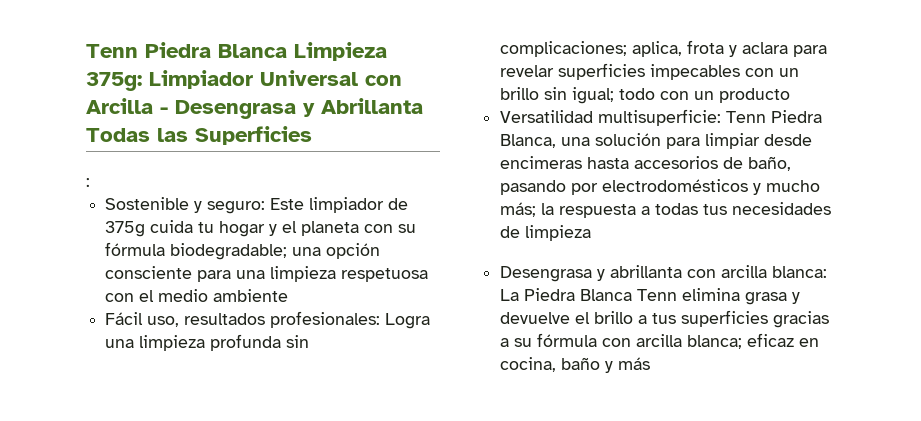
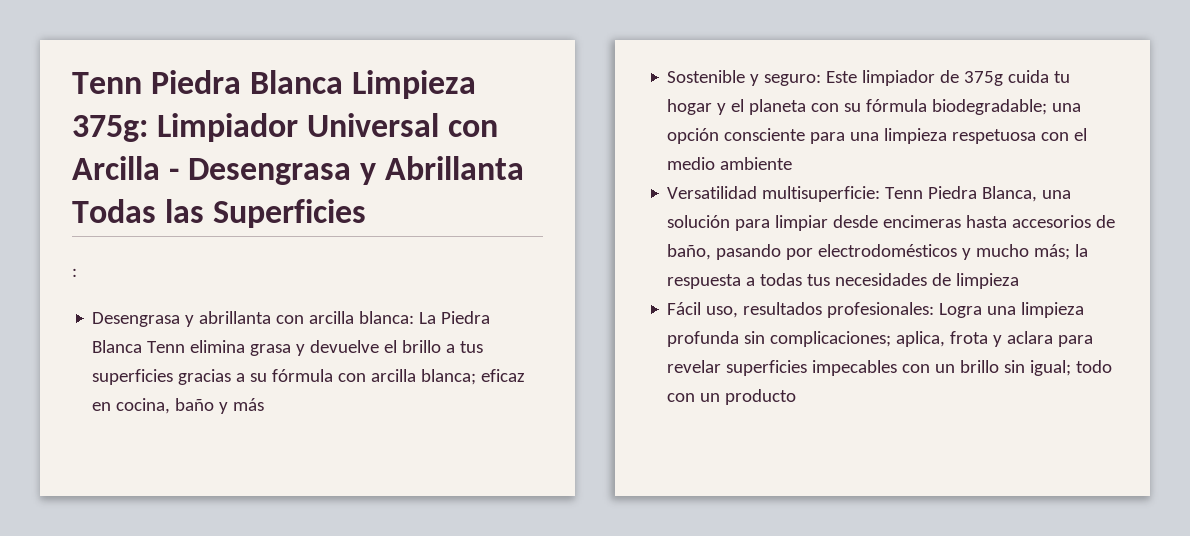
[105,197,409,214] [105,220,417,237] [105,242,381,260] [105,266,429,282] [105,289,289,302] [105,311,431,329] [105,334,310,351] [500,40,828,57] [500,63,800,80] [500,87,791,104] [500,109,823,126] [500,133,813,149] [500,156,792,171] [500,179,821,195] [500,202,832,218] [500,225,592,241] // Sostenible y seguro: Este limpiador de 375g cuida tu hogar y el planeta con su fórmula biodegradable; una opción consciente para una limpieza respetuosa con el medio ambiente // Fácil uso, resultados profesionales: Logra una limpieza profunda sin complicaciones; aplica, frota y aclara para revelar superficies impecables con un brillo sin igual; todo con un producto // Versatilidad multisuperficie: Tenn Piedra Blanca, una solución para limpiar desde encimeras hasta accesorios de baño, pasando por electrodomésticos y mucho más; la respuesta a todas tus necesidades de limpieza -> (77, 272) none
(651, 363) none -> [667,70,1071,86] [667,99,1082,115] [667,128,1088,144] [667,157,793,170] [667,186,1072,202] [667,215,1116,231] [667,244,1089,260] [667,273,1020,289] [667,302,1085,318] [667,331,1094,347] [667,360,1113,376] [667,389,797,405] // Sostenible y seguro: Este limpiador de 375g cuida tu hogar y el planeta con su fórmula biodegradable; una opción consciente para una limpieza respetuosa con el medio ambiente // Versatilidad multisuperficie: Tenn Piedra Blanca, una solución para limpiar desde encimeras hasta accesorios de baño, pasando por electrodomésticos y mucho más; la respuesta a todas tus necesidades de limpieza // Fácil uso, resultados profesionales: Logra una limpieza profunda sin complicaciones; aplica, frota y aclara para revelar superficies impecables con un brillo sin igual; todo con un producto

